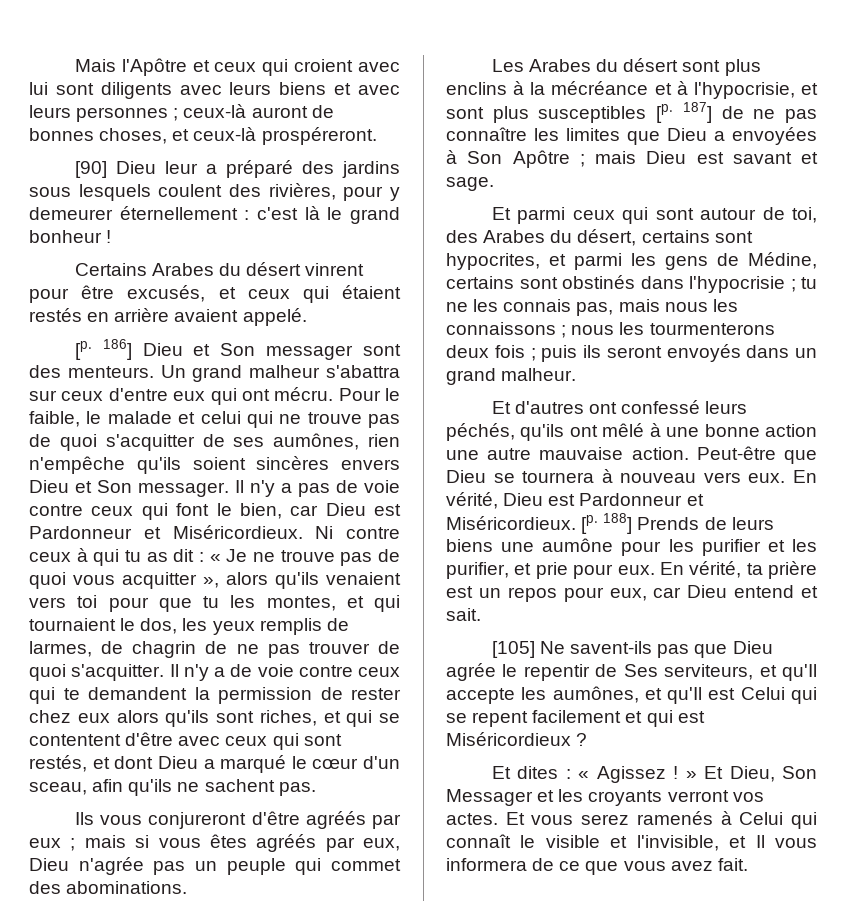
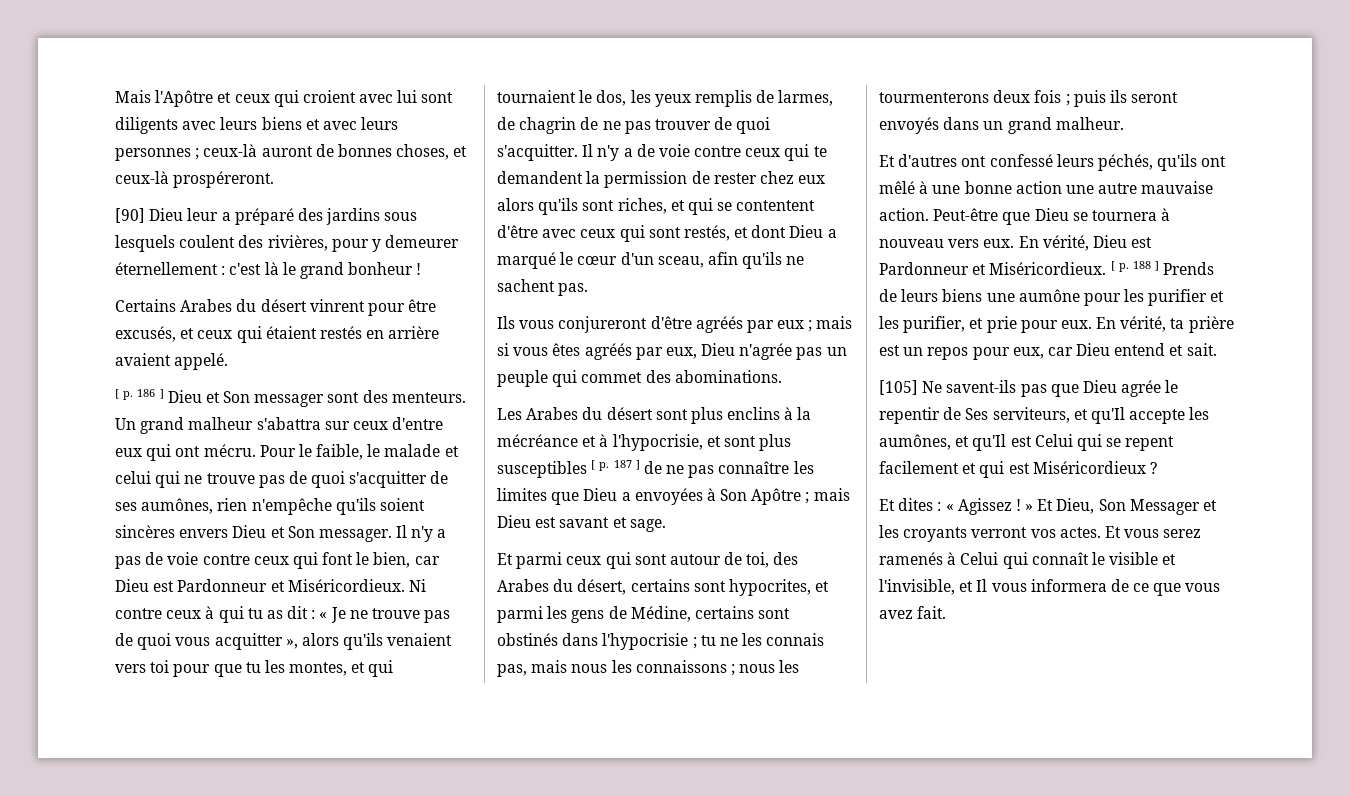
[74,339,132,360] [p. 186] -> [115,389,164,400] [ p. 186 ]
[656,102,712,123] [p. 187] -> [591,460,640,471] [ p. 187 ]
[581,513,633,534] [p. 188] -> [1110,261,1160,272] [ p. 188 ]

